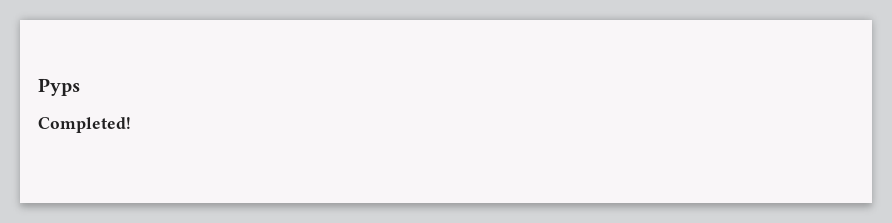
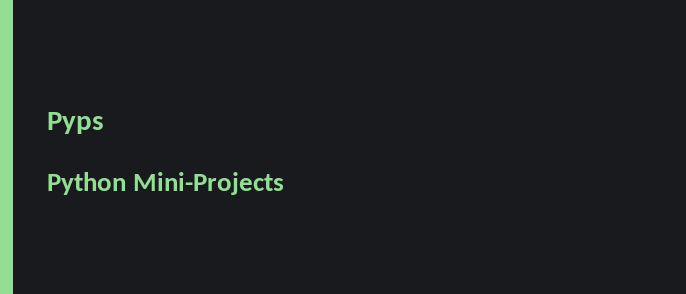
[38,117,131,133] Completed! -> [47,172,285,195] Python Mini-Projects

